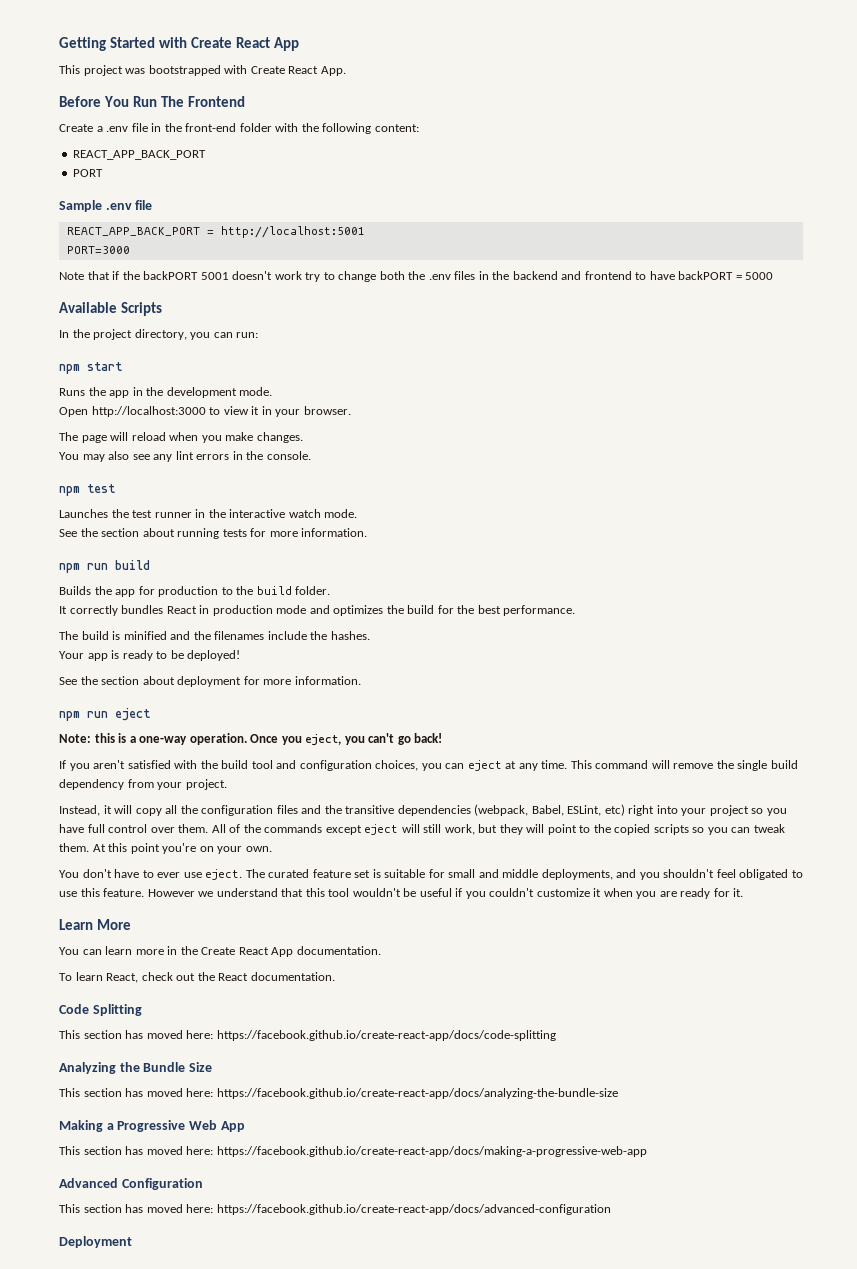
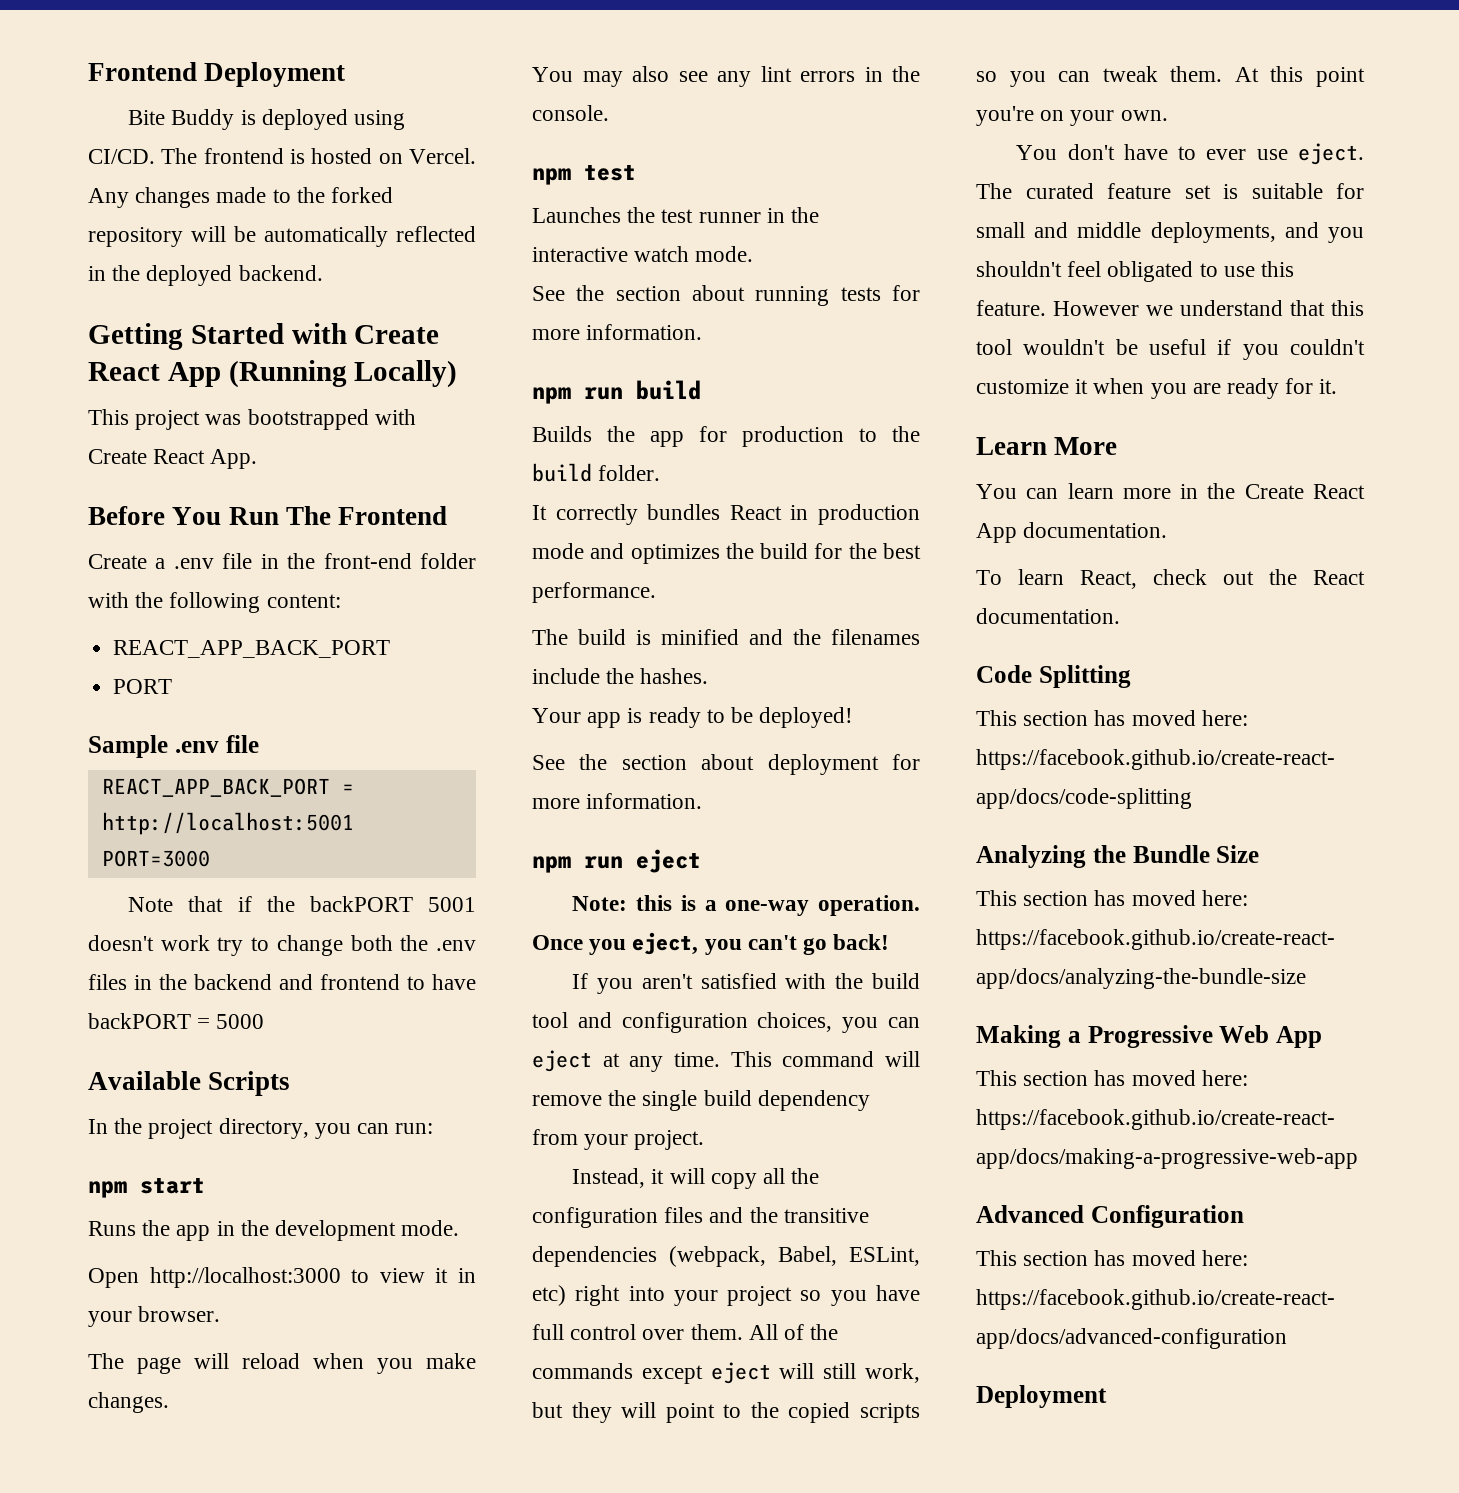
(59, 44) none -> [88,62,346,87] [128,109,406,130] [88,148,476,164] [88,187,394,208] [88,226,476,247] [88,265,323,286] Frontend Deployment // Bite Buddy is deployed using CI/CD. The frontend is hosted on Vercel. Any changes made to the forked repository will be automatically reflected in the deployed backend. //
(300, 44) none -> [228,360,458,388] (Running Locally)

